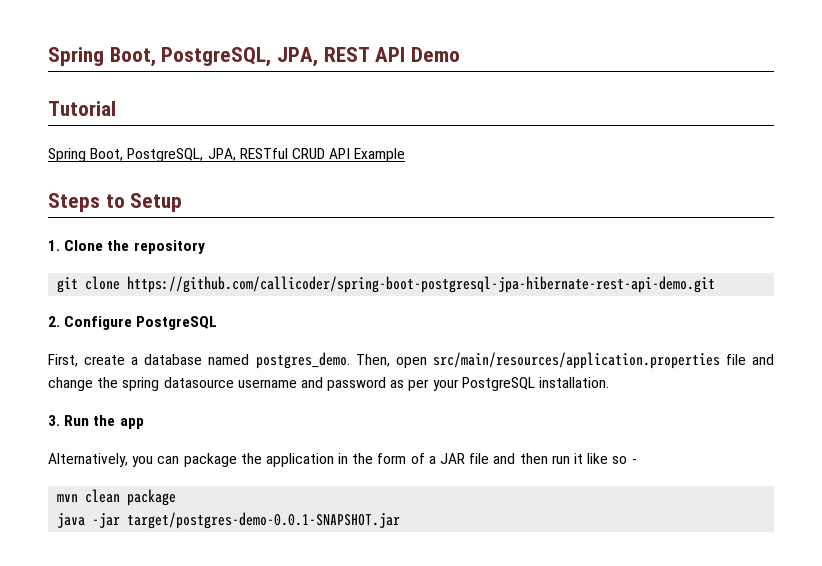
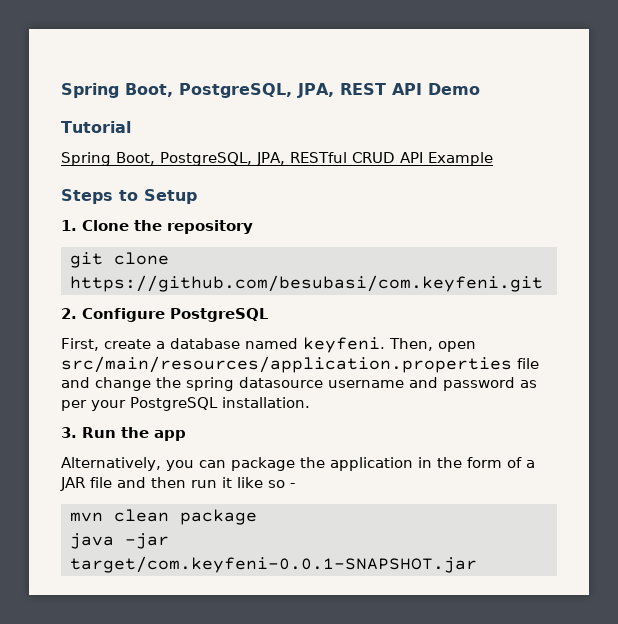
[127,276,716,293] https://github.com/callicoder/spring-boot-postgresql-jpa-hibernate-rest-api-demo.git -> [69,275,543,292] https://github.com/besubasi/com.keyfeni.git
[255,352,350,369] postgres_demo. -> [302,337,385,353] keyfeni.
[127,512,401,529] target/postgres-demo-0.0.1-SNAPSHOT.jar -> [69,556,477,573] target/com.keyfeni-0.0.1-SNAPSHOT.jar

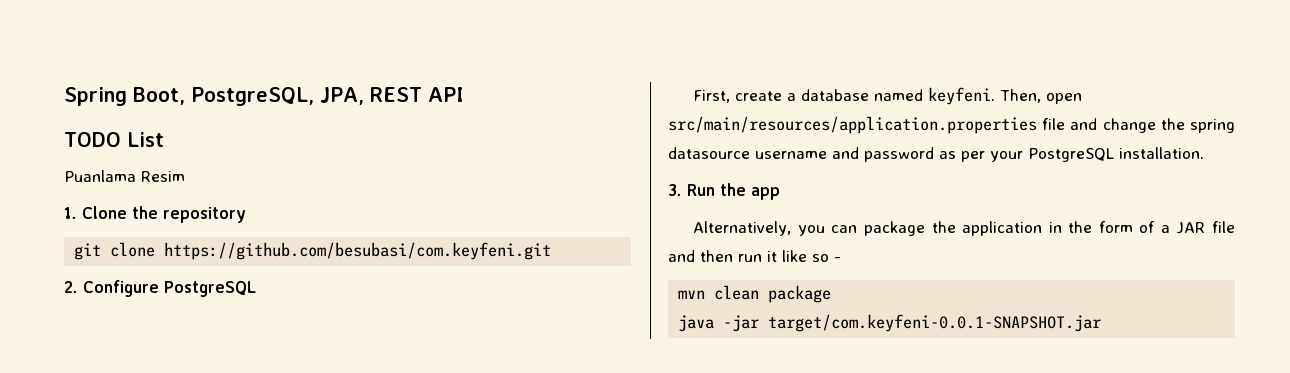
[427,83,480,95] [61,121,131,133] [61,152,493,166] [61,189,197,204] Demo // Tutorial // Spring Boot, PostgreSQL, JPA, RESTful CRUD API Example // Steps to Setup -> [64,132,164,147] [64,170,185,182] // TODO List // Puanlama Resim

